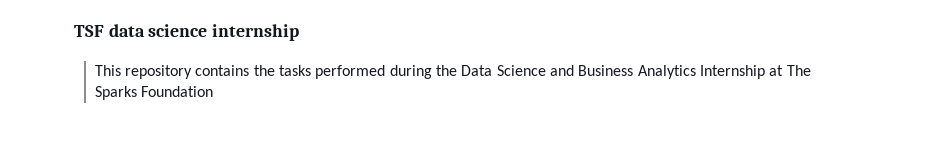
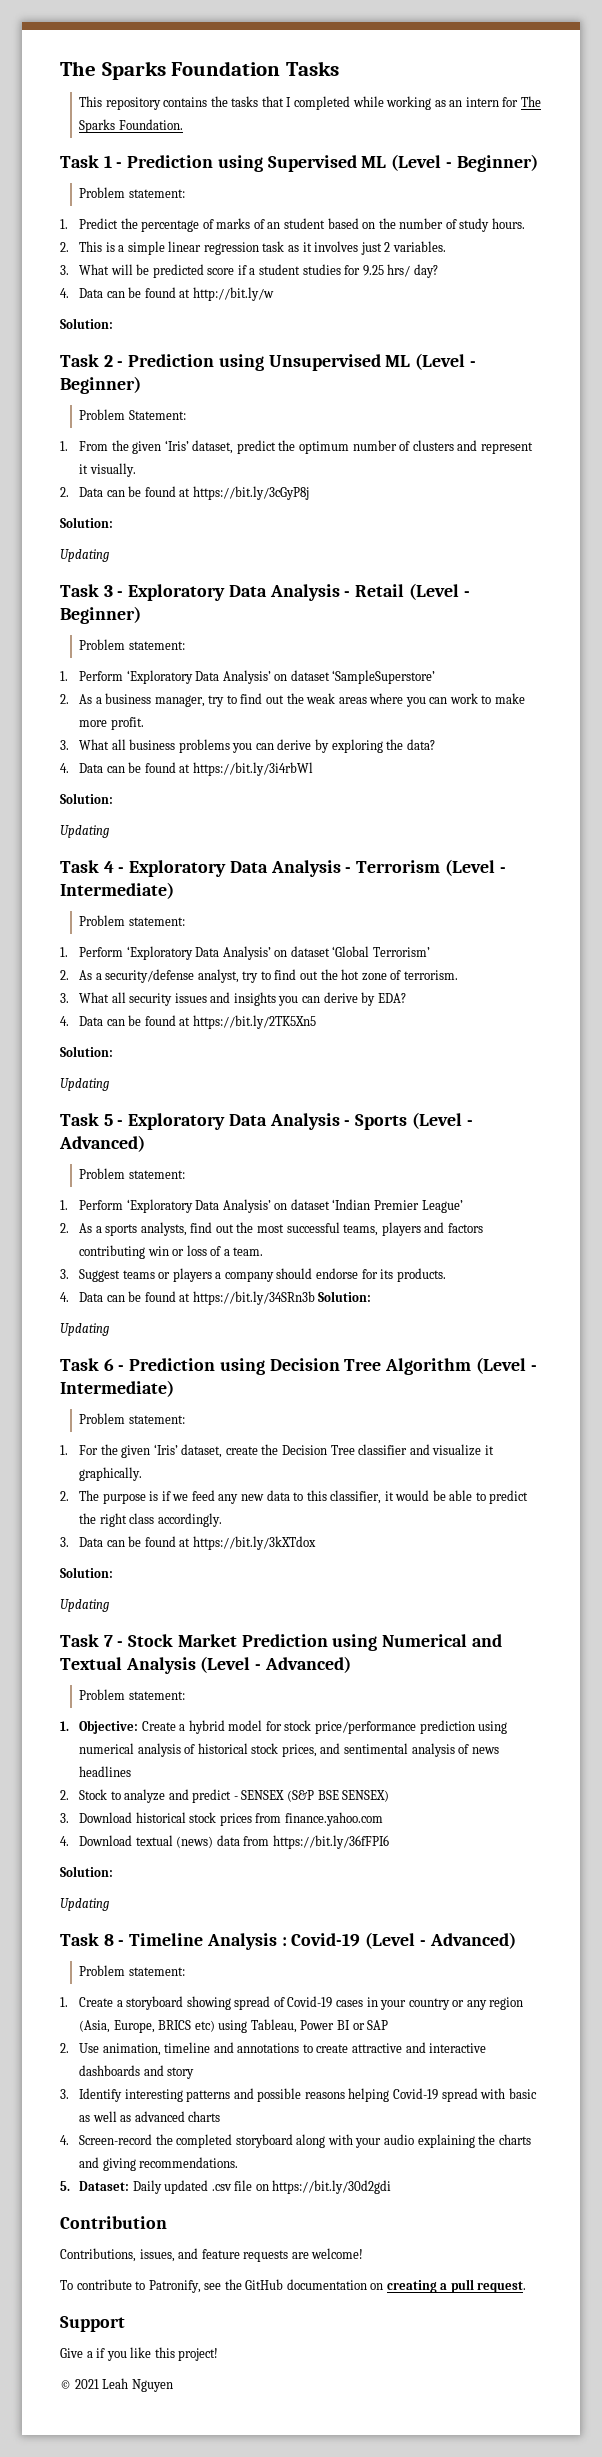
[74,24,300,41] TSF data science internship -> [60,61,339,80] The Sparks Foundation Tasks
[315,65,811,79] [94,86,214,100] performed during the Data Science and Business Analytics Internship at The Sparks Foundation -> [261,96,541,110] [79,119,183,133] [60,154,538,172] [79,187,185,198] [60,218,525,232] [60,241,446,255] [60,264,438,278] [60,287,274,301] [60,318,113,329] [60,353,476,371] [60,376,141,394] [79,409,186,420] [60,440,533,454] [79,463,136,477] [60,486,309,500] [60,517,113,528] [60,549,109,562] [60,583,470,601] [60,606,141,624] [79,639,185,650] [60,670,436,684] [60,693,525,707] [79,717,144,730] [60,739,435,753] [60,762,313,776] [60,793,113,804] [60,825,109,838] [60,859,506,877] [60,882,174,899] [79,915,185,926] [60,946,431,960] [60,969,458,983] [60,992,406,1006] [60,1015,316,1029] [60,1046,113,1057] [60,1078,109,1091] [60,1112,473,1130] [59,1135,145,1152] [79,1168,185,1179] [60,1199,463,1213] [60,1222,483,1236] [79,1245,264,1259] [60,1268,446,1282] [60,1291,372,1305] [60,1323,109,1336] [60,1357,537,1375] [60,1380,174,1397] [79,1413,185,1424] [60,1444,494,1458] [79,1467,143,1481] [60,1490,529,1504] [79,1513,222,1527] [60,1536,316,1550] [60,1567,113,1578] [60,1599,109,1612] [60,1634,502,1651] [60,1656,351,1674] [79,1689,185,1700] [60,1720,508,1734] [79,1743,499,1757] [79,1766,132,1777] [60,1789,390,1803] [60,1812,383,1826] [60,1835,389,1849] [60,1866,113,1877] [60,1898,109,1911] [60,1932,516,1950] [79,1965,185,1976] [60,1996,524,2010] [79,2019,389,2033] [60,2042,487,2056] [79,2065,195,2079] [60,2088,537,2102] [79,2111,221,2122] [60,2134,531,2148] [79,2157,239,2171] [60,2180,392,2194] [60,2216,167,2229] [60,2248,364,2262] [60,2279,527,2293] [60,2316,125,2332] [60,2347,219,2361] [60,2378,173,2392] that I completed while working as an intern for The Sparks Foundation. // Task 1 - Prediction using Supervised ML (Level - Beginner) // Problem statement: // 1. Predict the percentage of marks of an student based on the number of study hours. // 2. This is a simple linear regression task as it involves just 2 variables. // 3. What will be predicted score if a student studies for 9.25 hrs/ day? // 4. Data can be found at http://bit.ly/w // Solution: // Task 2 - Prediction using Unsupervised ML (Level - Beginner) // Problem Statement: // 1. From the given ‘Iris’ dataset, predict the optimum number of clusters and represent it visually. // 2. Data can be found at https://bit.ly/3cGyP8j // Solution: // Updating // Task 3 - Exploratory Data Analysis - Retail (Level - Beginner) // Problem statement: // 1. Perform ‘Exploratory Data Analysis’ on dataset ‘SampleSuperstore’ // 2. As a business manager, try to find out the weak areas where you can work to make more profit. // 3. What all business problems you can derive by exploring the data? // 4. Data can be found at https://bit.ly/3i4rbWl // Solution: // Updating // Task 4 - Exploratory Data Analysis - Terrorism (Level - Intermediate) // Problem statement: // 1. Perform ‘Exploratory Data Analysis’ on dataset ‘Global Terrorism’ // 2. As a security/defense analyst, try to find out the hot zone of terrorism. // 3. What all security issues and insights you can derive by EDA? // 4. Data can be found at https://bit.ly/2TK5Xn5 // Solution: // Updating // Task 5 - Exploratory Data Analysis - Sports (Level - Advanced) // Problem statement: // 1. Perform ‘Exploratory Data Analysis’ on dataset ‘Indian Premier League’ // 2. As a sports analysts, find out the most successful teams, players and factors contributing win or loss of a team. // 3. Suggest teams or players a company should endorse for its products. // 4. Data can be found at https://bit.ly/34SRn3b Solution: // Updating // Task 6 - Prediction using Decision Tree Algorithm (Level - Intermediate) // Problem statement: // 1. For the given ‘Iris’ dataset, create the Decision Tree classifier and visualize it graphically. // 2. The purpose is if we feed any new data to this classifier, it would be able to predict the right class accordingly. // 3. Data can be found at https://bit.ly/3kXTdox // Solution: // Updating // Task 7 - Stock Market Prediction using Numerical and Textual Analysis (Level - Advanced) // Problem statement: // 1. Objective: Create a hybrid model for stock price/performance prediction using numerical analysis of historical stock prices, and sentimental analysis of news headlines // 2. Stock to analyze and predict - SENSEX (S&P BSE SENSEX) // 3. Download historical stock prices from finance.yahoo.com // 4. Download textual (news) data from https://bit.ly/36fFPI6 // Solution: // Updating // Task 8 - Timeline Analysis : Covid-19 (Level - Advanced) // Problem statement: // 1. Create a storyboard showing spread of Covid-19 cases in your country or any region (Asia, Europe, BRICS etc) using Tableau, Power BI or SAP // 2. Use animation, timeline and annotations to create attractive and interactive dashboards and story // 3. Identify interesting patterns and possible reasons helping Covid-19 spread with basic as well as advanced charts // 4. Screen-record the completed storyboard along with your audio explaining the charts and giving recommendations. // 5. Dataset: Daily updated .csv file on https://bit.ly/30d2gdi // Contribution // Contributions, issues, and feature requests are welcome! // To contribute to Patronify, see the GitHub documentation on creating a pull request. // Support // Give a if you like this project! // © 2021 Leah Nguyen

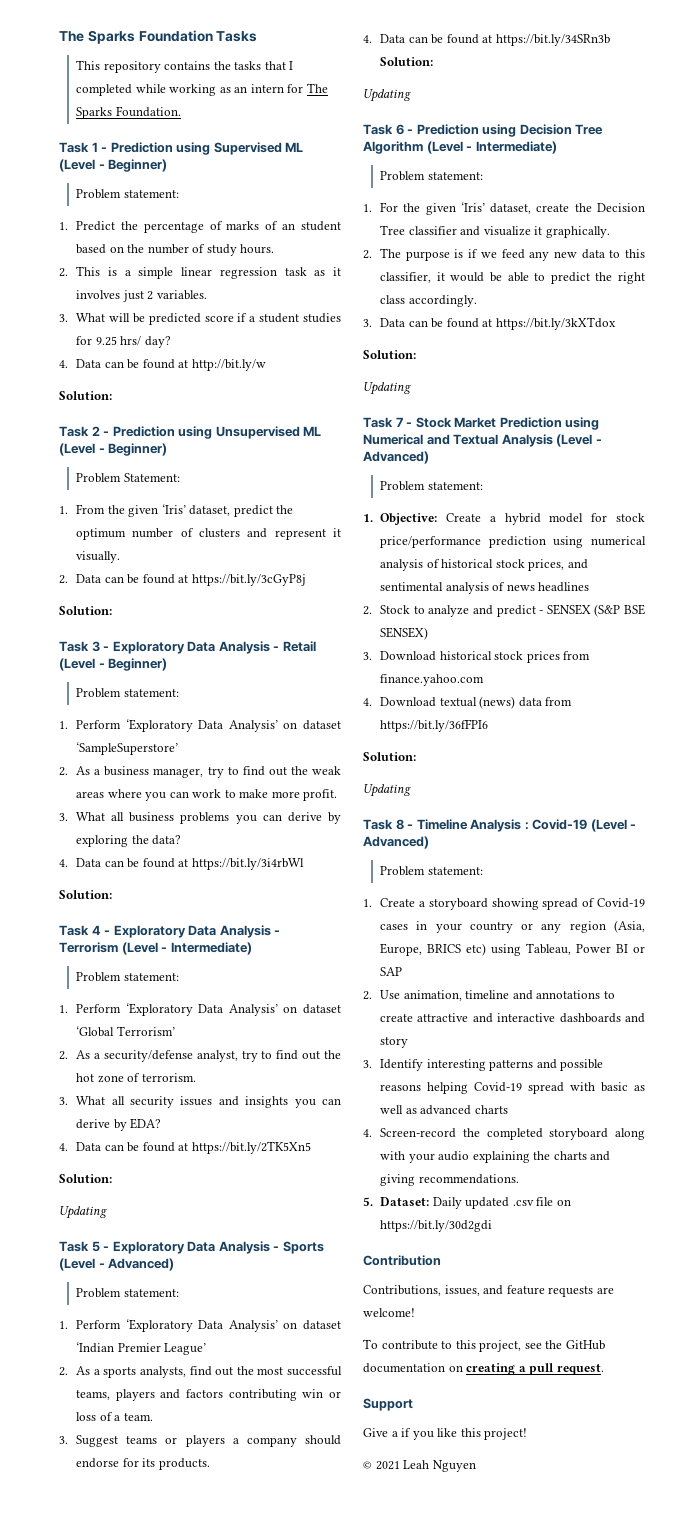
[60,549,109,562] // Updating -> (112, 610) none
[60,825,109,838] // Updating -> (112, 894) none
[148,2280,201,2293] Patronify, -> [455,1340,522,1352] this project,

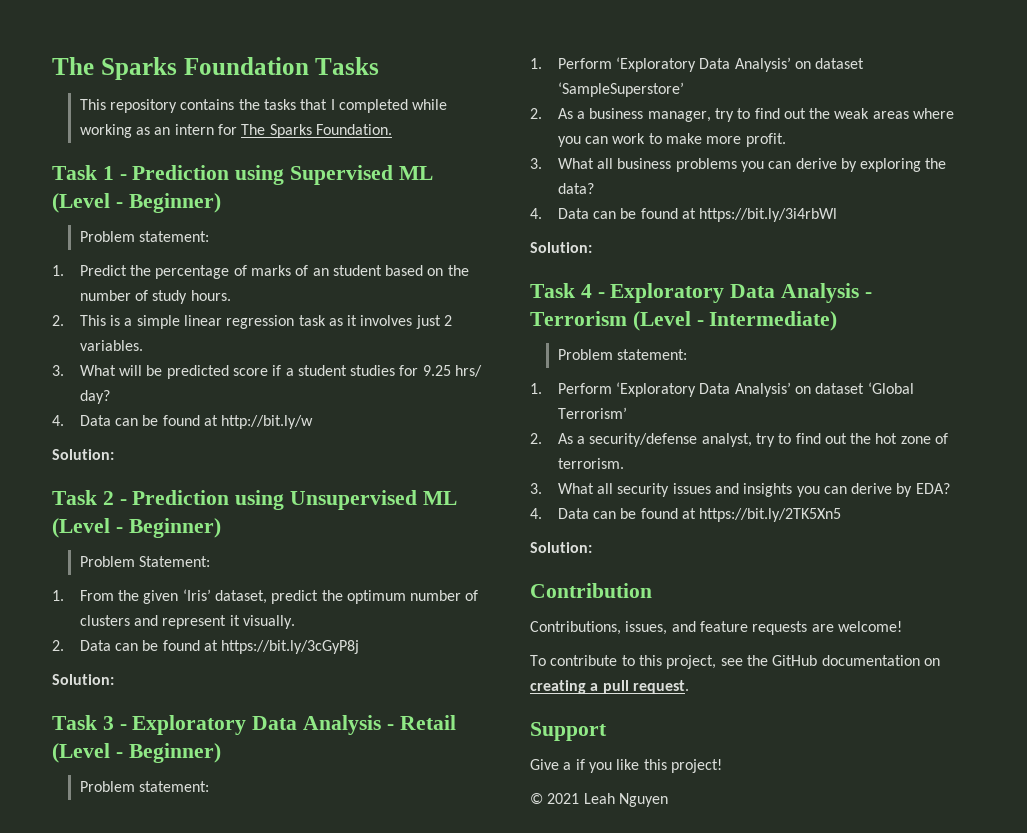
[59,1206,107,1219] [59,1241,324,1254] [59,1258,175,1271] [76,1288,179,1298] [59,1319,341,1332] [76,1342,207,1355] [59,1366,343,1378] [76,1389,341,1401] [76,1412,153,1421] [59,1435,341,1447] [76,1458,210,1470] [363,34,610,46] [380,57,434,66] [363,89,411,102] [363,124,604,137] [363,141,557,154] [380,171,483,181] [363,202,645,215] [380,225,610,238] [363,248,645,261] [380,272,645,284] [380,295,477,307] [363,317,616,330] [363,350,416,359] [363,382,411,395] [363,417,600,430] [363,434,602,447] [363,451,429,464] [380,481,483,491] [363,513,645,525] [380,536,646,548] [380,559,588,571] [380,582,590,594] [363,604,645,617] [380,627,429,640] [363,651,591,663] [380,674,485,686] [363,696,573,709] [380,719,489,732] [363,752,416,761] [363,784,411,797] [363,819,637,832] [363,836,429,849] [380,866,483,876] [363,898,645,910] [380,920,645,933] [380,943,645,956] [380,967,403,976] [363,990,615,1001] [380,1013,645,1023] [380,1037,409,1048] [363,1059,604,1071] [380,1082,645,1094] [380,1105,508,1115] [363,1128,645,1140] [380,1151,611,1163] [380,1174,519,1186] [363,1197,571,1209] [380,1220,493,1232] // Updating // Task 5 - Exploratory Data Analysis - Sports (Level - Advanced) // Problem statement: // 1. Perform ‘Exploratory Data Analysis’ on dataset ‘Indian Premier League’ // 2. As a sports analysts, find out the most successful teams, players and factors contributing win or loss of a team. // 3. Suggest teams or players a company should endorse for its products. // 4. Data can be found at https://bit.ly/34SRn3b Solution: // Updating // Task 6 - Prediction using Decision Tree Algorithm (Level - Intermediate) // Problem statement: // 1. For the given ‘Iris’ dataset, create the Decision Tree classifier and visualize it graphically. // 2. The purpose is if we feed any new data to this classifier, it would be able to predict the right class accordingly. // 3. Data can be found at https://bit.ly/3kXTdox // Solution: // Updating // Task 7 - Stock Market Prediction using Numerical and Textual Analysis (Level - Advanced) // Problem statement: // 1. Objective: Create a hybrid model for stock price/performance prediction using numerical analysis of historical stock prices, and sentimental analysis of news headlines // 2. Stock to analyze and predict - SENSEX (S&P BSE SENSEX) // 3. Download historical stock prices from finance.yahoo.com // 4. Download textual (news) data from https://bit.ly/36fFPI6 // Solution: // Updating // Task 8 - Timeline Analysis : Covid-19 (Level - Advanced) // Problem statement: // 1. Create a storyboard showing spread of Covid-19 cases in your country or any region (Asia, Europe, BRICS etc) using Tableau, Power BI or SAP // 2. Use animation, timeline and annotations to create attractive and interactive dashboards and story // 3. Identify interesting patterns and possible reasons helping Covid-19 spread with basic as well as advanced charts // 4. Screen-record the completed storyboard along with your audio explaining the charts and giving recommendations. // 5. Dataset: Daily updated .csv file on https://bit.ly/30d2gdi -> (592, 547) none

